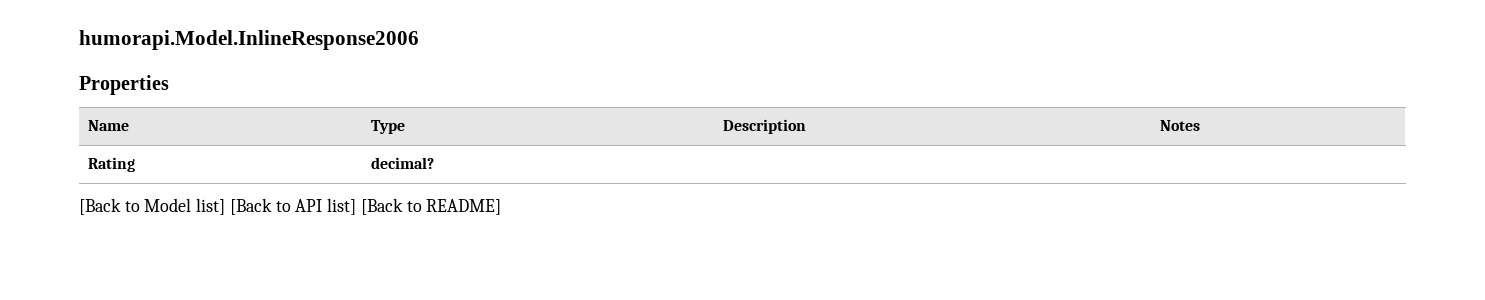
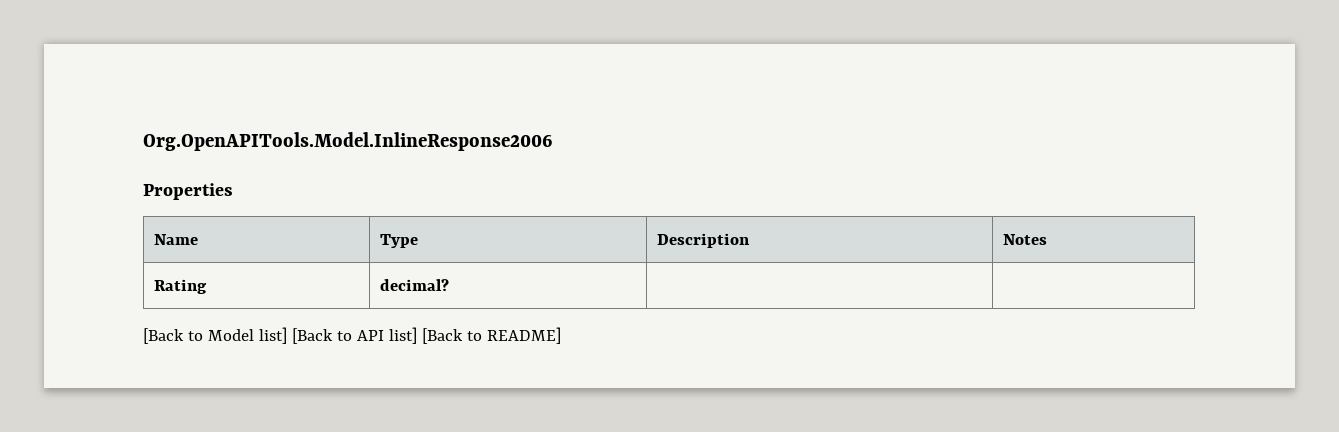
[79,30,419,50] humorapi.Model.InlineResponse2006 -> [143,132,552,151] Org.OpenAPITools.Model.InlineResponse2006

